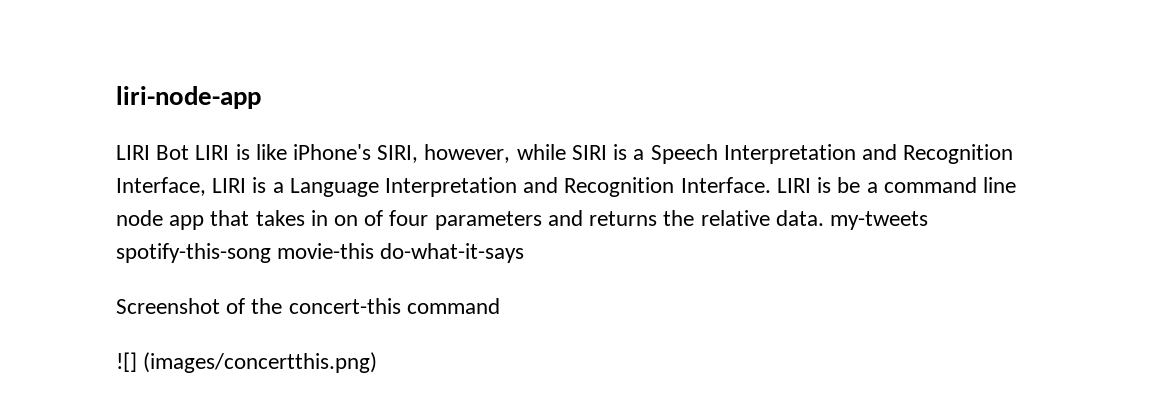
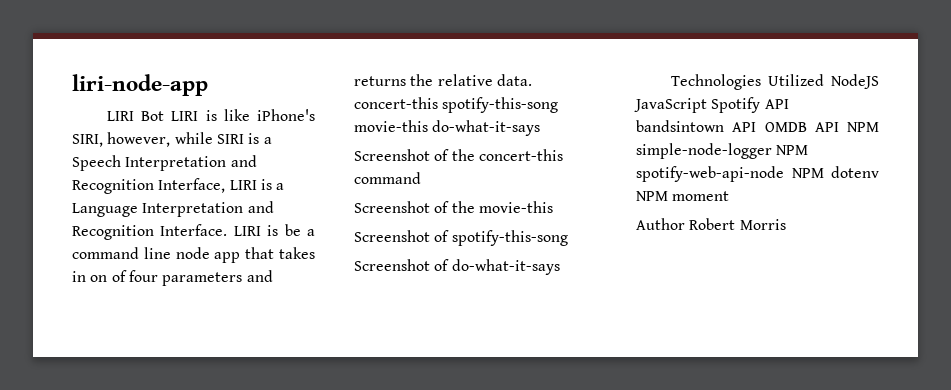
[829,211,928,230] my-tweets -> [354,97,438,109] concert-this
[116,352,378,373] ![] (images/concertthis.png) -> [354,201,553,213] [354,230,568,246] [354,259,560,275] [670,74,879,90] [634,97,789,113] [636,120,879,132] [636,143,809,159] [636,166,879,182] [636,191,730,201] [636,218,786,230] Screenshot of the movie-this // Screenshot of spotify-this-song // Screenshot of do-what-it-says // Technologies Utilized NodeJS JavaScript Spotify API bandsintown API OMDB API NPM simple-node-logger NPM spotify-web-api-node NPM dotenv NPM moment // Author Robert Morris

